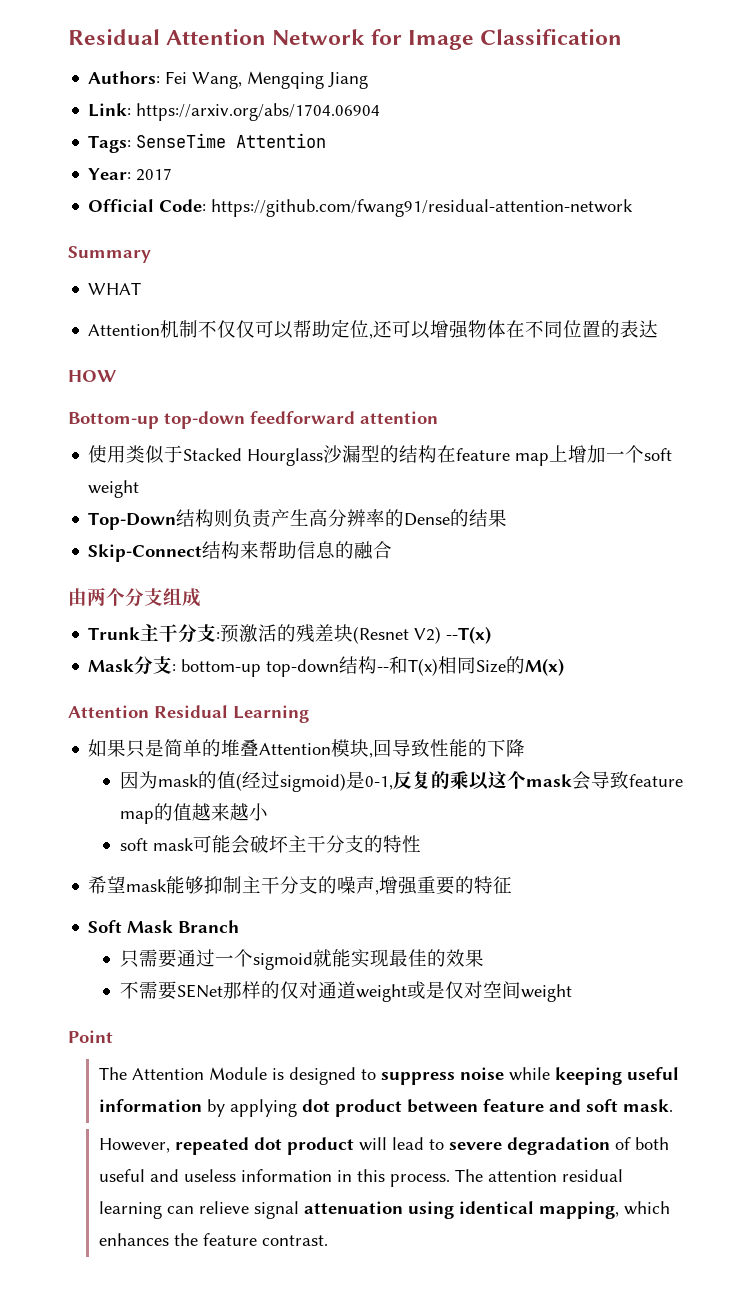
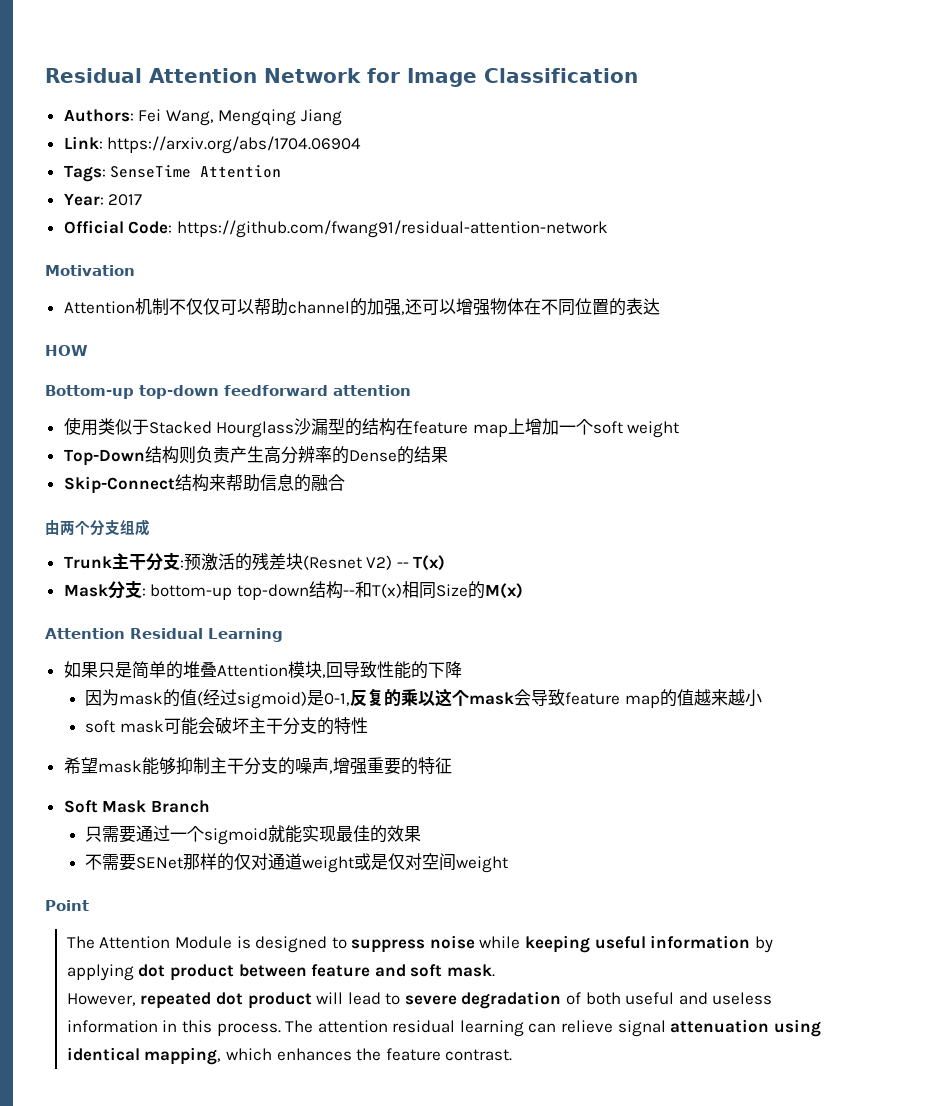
[68,246,151,263] [88,282,142,295] Summary // WHAT -> [45,265,135,276] Motivation
[331,319,370,338] 定位 -> [287,298,401,316] channel的加强
[446,626,492,644] --T(x) -> [396,555,446,571] -- T(x)

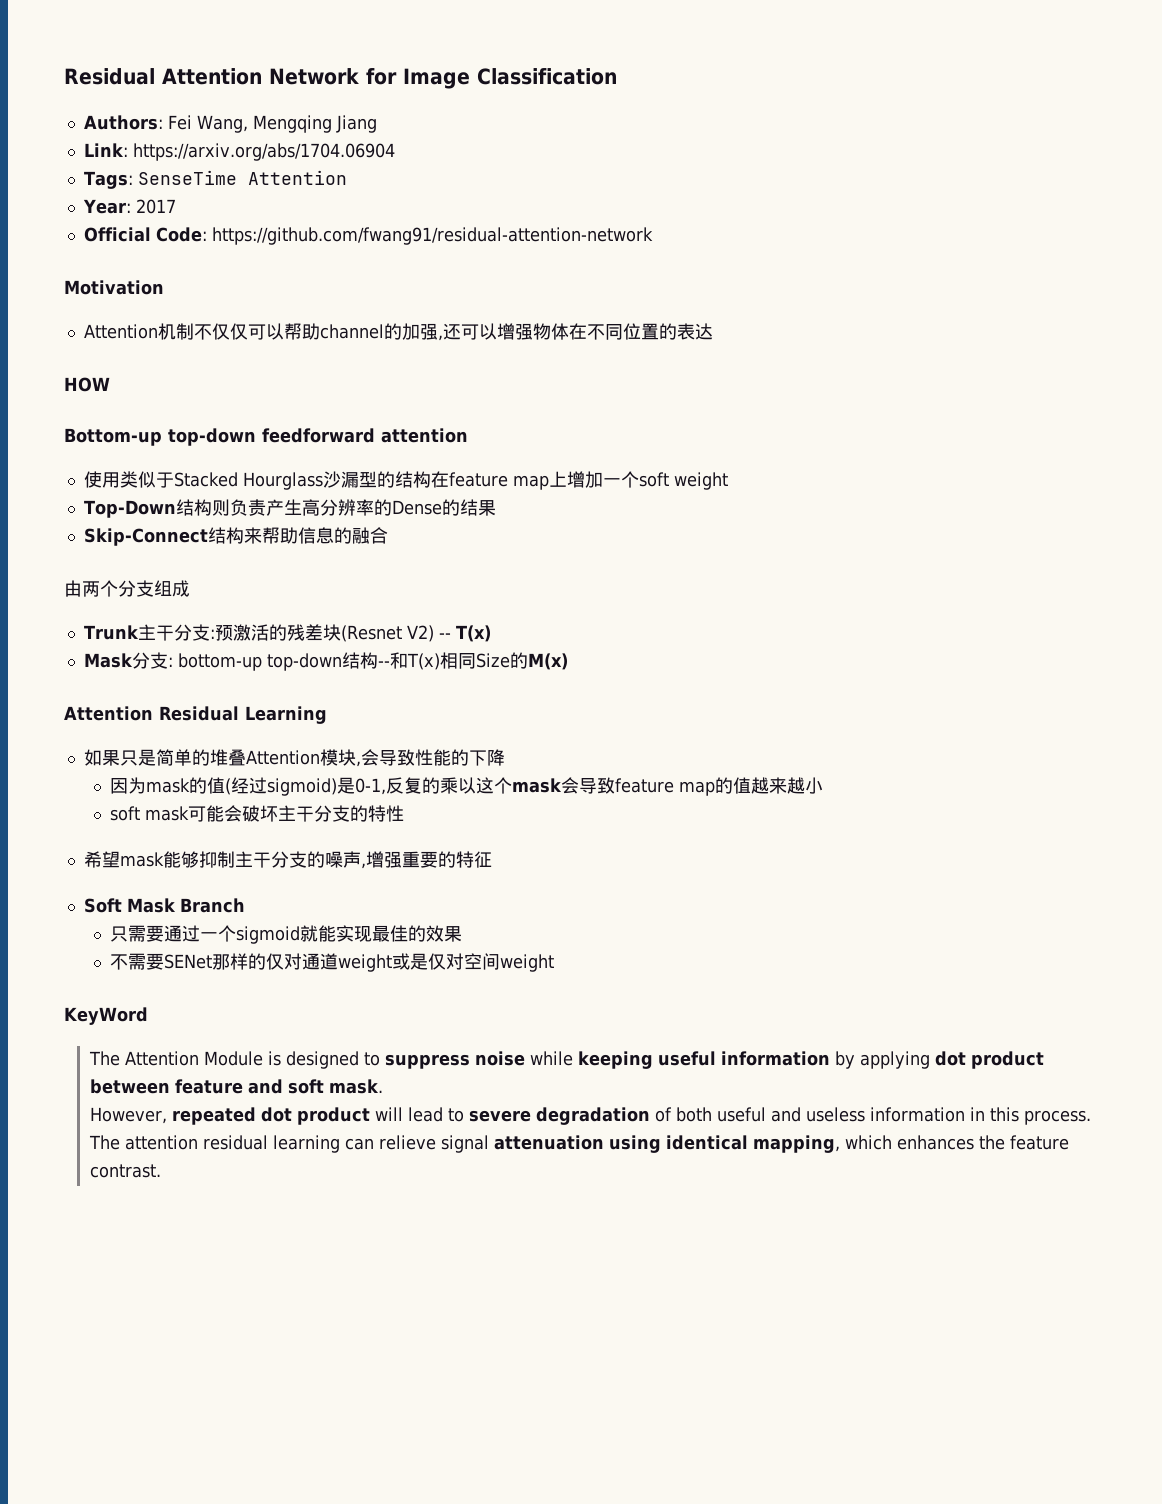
[325,662,343,678] 回 -> [360,749,379,766] 会
[45,900,89,911] Point -> [64,1007,148,1025] KeyWord

